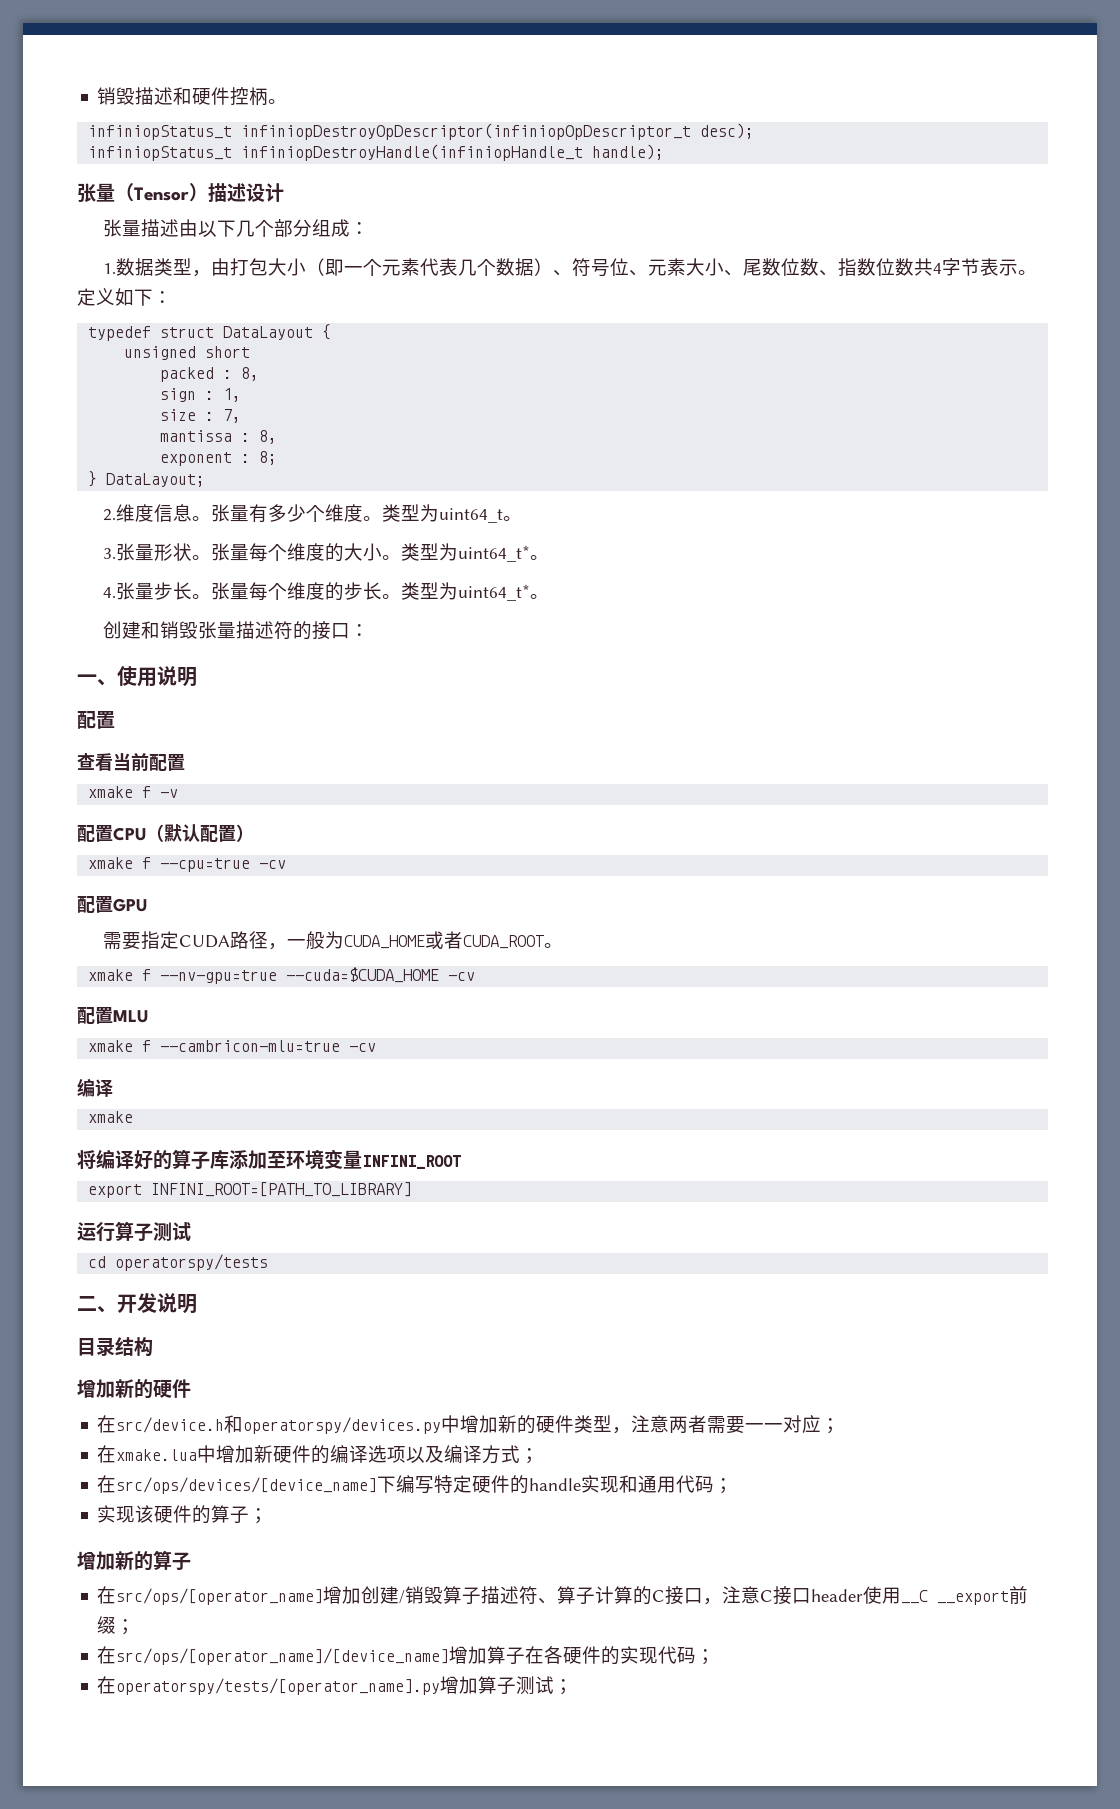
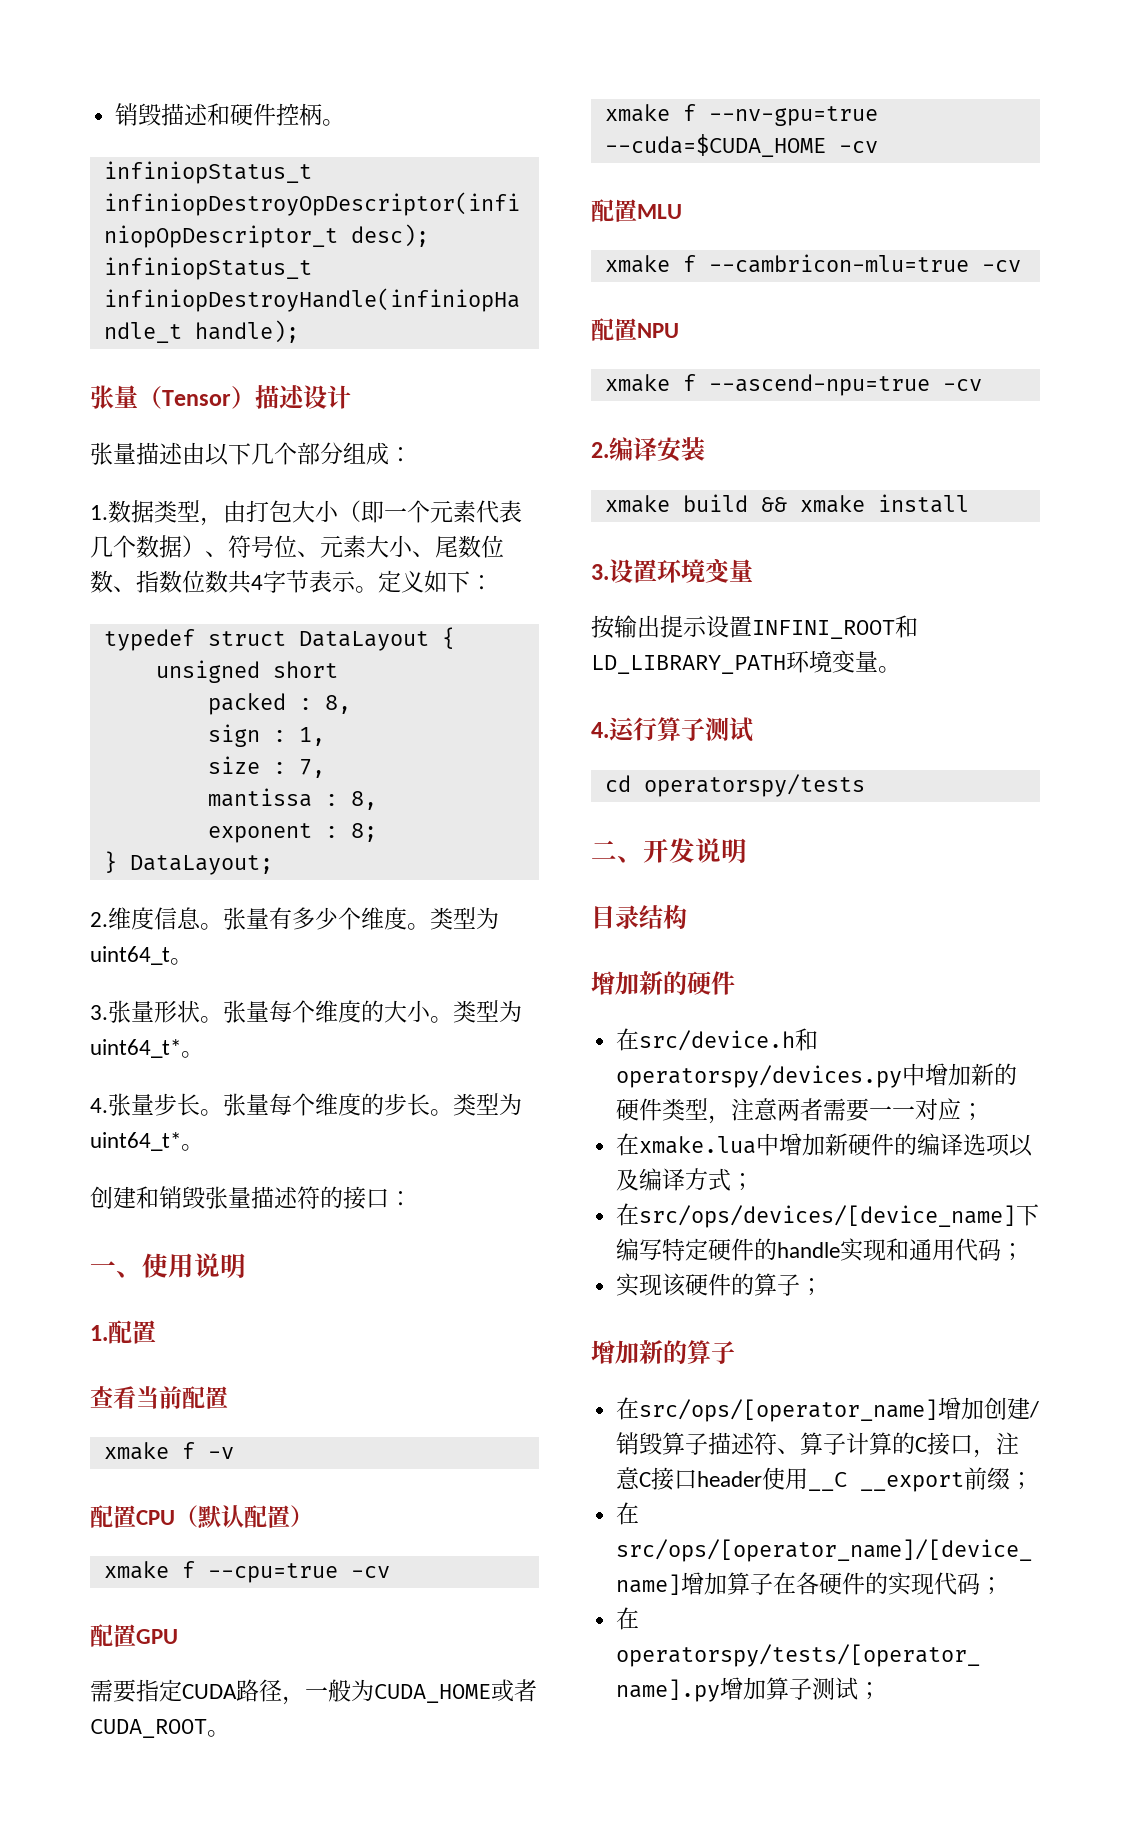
(197, 677) none -> [90,1325,108,1341] 1.
[77,1078,113,1097] [88,1111,134,1123] [77,1149,461,1170] [88,1182,413,1198] 编译 // xmake // 将编译好的算子库添加至环境变量INFINI_ROOT // export INFINI_ROOT=[PATH_TO_LIBRARY] // -> [591,318,679,341] [604,374,982,396] [591,437,705,462] [604,494,969,513] [591,558,753,583] [591,615,918,639] [591,650,901,674] [591,722,609,738] 配置NPU // xmake f --ascend-npu=true -cv // 2.编译安装 // xmake build && xmake install // 3.设置环境变量 // 按输出提示设置INFINI_ROOT和LD_LIBRARY_PATH环境变量。 // 4.

